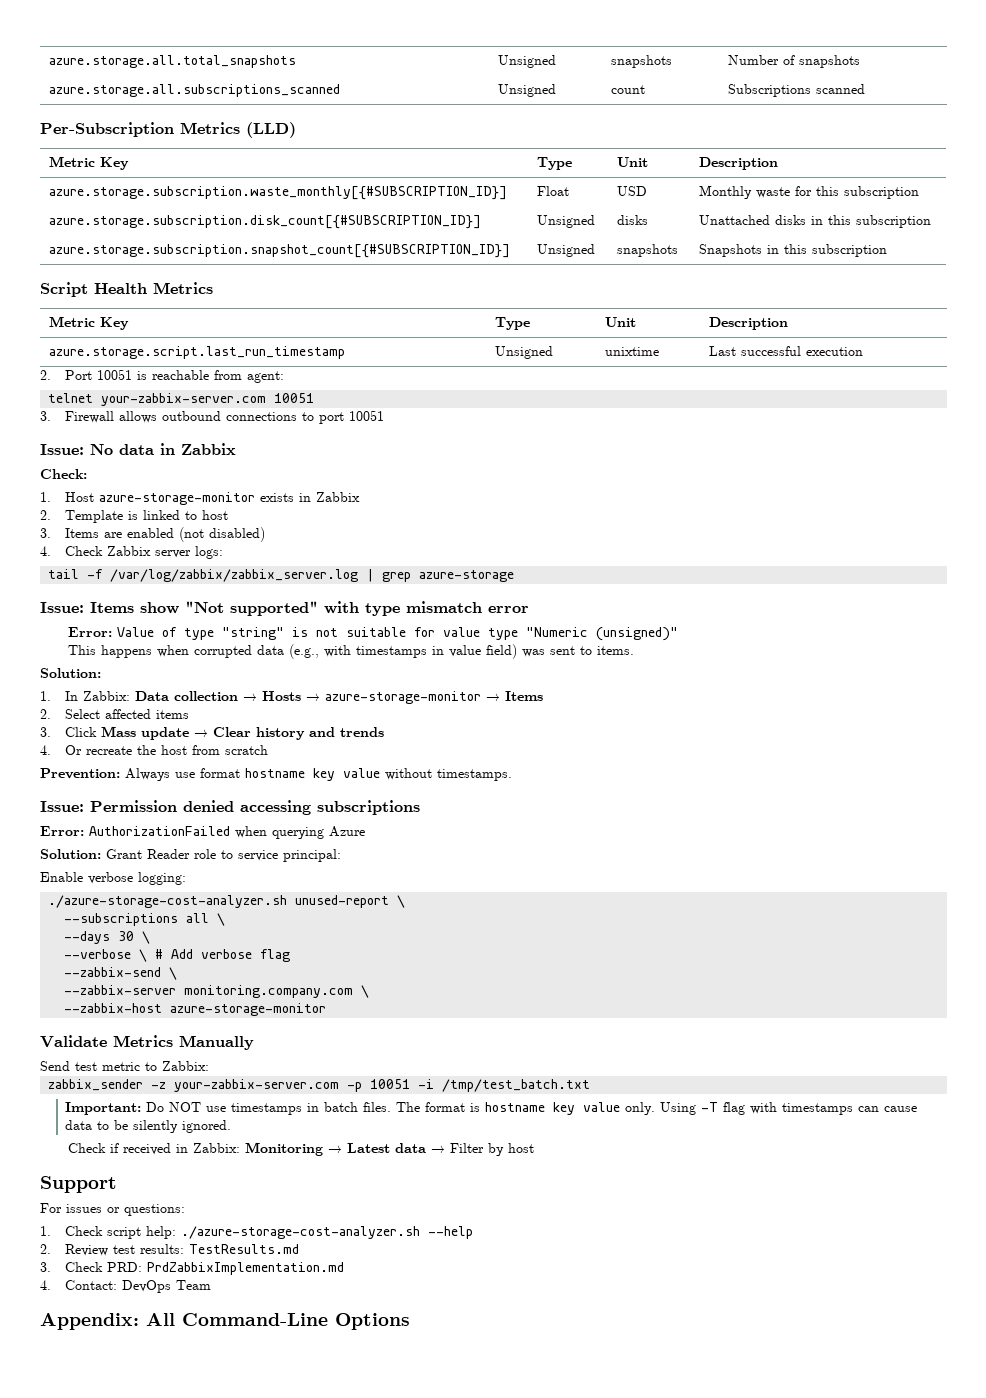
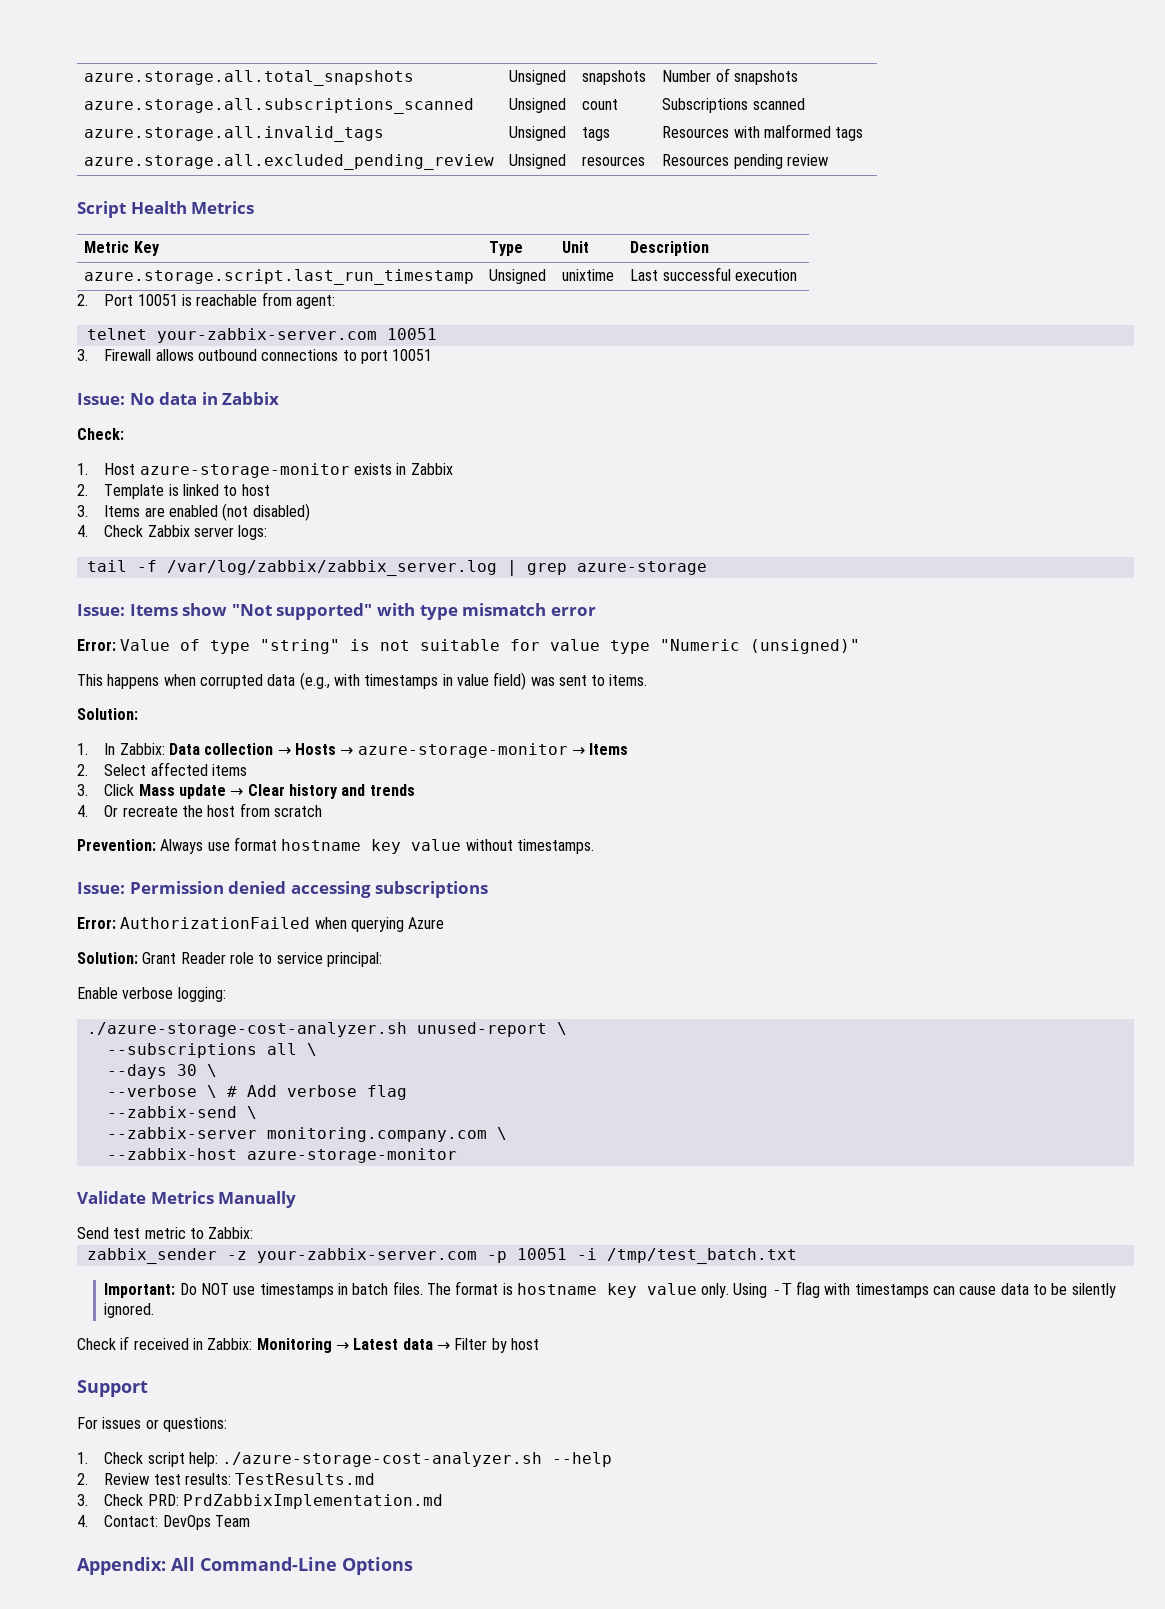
[40,122,296,138] [49,156,130,170] [537,157,573,170] [617,157,649,167] [699,157,779,170] [49,186,508,200] [537,186,570,196] [617,186,648,196] [699,185,920,199] [49,215,482,229] [537,215,596,228] [617,215,649,225] [699,215,932,228] [49,244,511,258] [537,244,596,257] [617,244,679,257] [699,244,888,257] // Per-Subscription Metrics (LLD) // Metric Key | Type | Unit | Description // azure.storage.subscription.waste_monthly[{#SUBSCRIPTION_ID}] | Float | USD | Monthly waste for this subscription // azure.storage.subscription.disk_count[{#SUBSCRIPTION_ID}] | Unsigned | disks | Unattached disks in this subscription // azure.storage.subscription.snapshot_count[{#SUBSCRIPTION_ID}] | Unsigned | snapshots | Snapshots in this subscription -> [84,126,385,142] [509,126,567,141] [582,127,611,141] [662,124,864,141] [84,154,495,170] [509,154,567,169] [582,156,646,166] [662,154,829,169] // azure.storage.all.invalid_tags | Unsigned | tags | Resources with malformed tags // azure.storage.all.excluded_pending_review | Unsigned | resources | Resources pending review

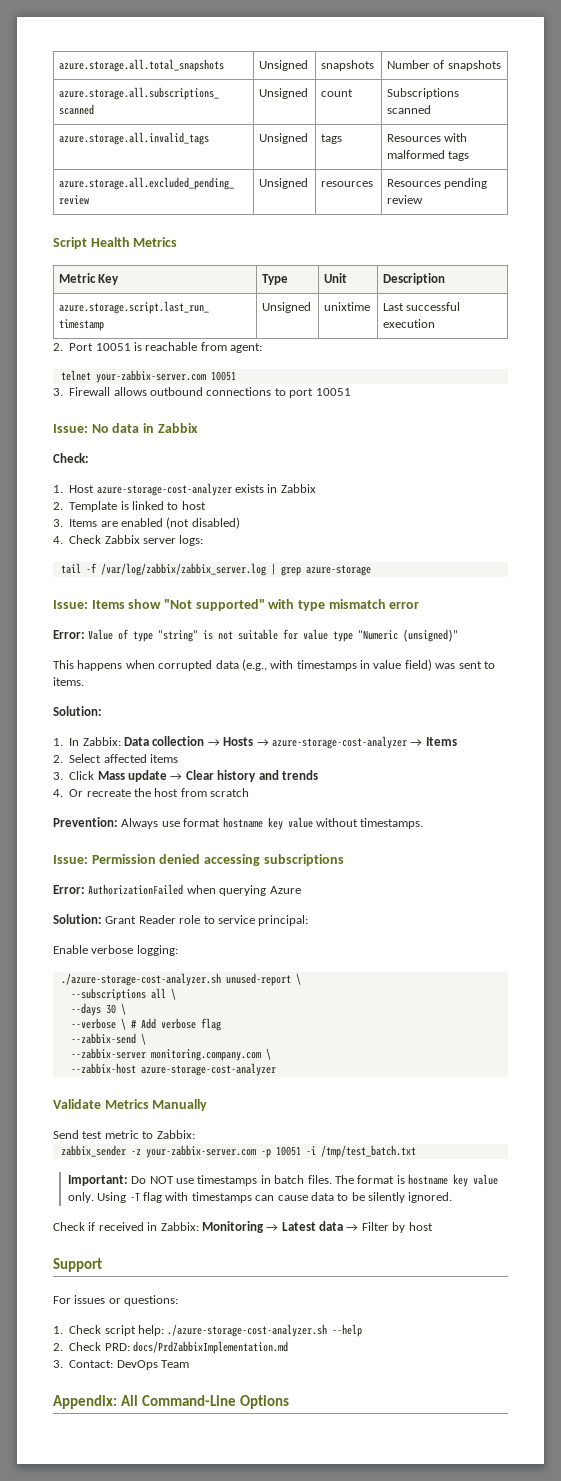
[139,463,350,478] azure-storage-monitor -> [96,483,232,496] azure-storage-cost-analyzer
[357,743,568,758] azure-storage-monitor -> [271,736,407,749] azure-storage-cost-analyzer
[246,1148,457,1163] azure-storage-monitor -> [140,1063,276,1076] azure-storage-cost-analyzer
[104,1473,376,1485] [77,1494,443,1509] [77,1515,88,1527] Review test results: TestResults.md // 3. Check PRD: PrdZabbixImplementation.md // 4. -> [69,1341,288,1354] [53,1360,63,1368] Check PRD: docs/PrdZabbixImplementation.md // 3.

